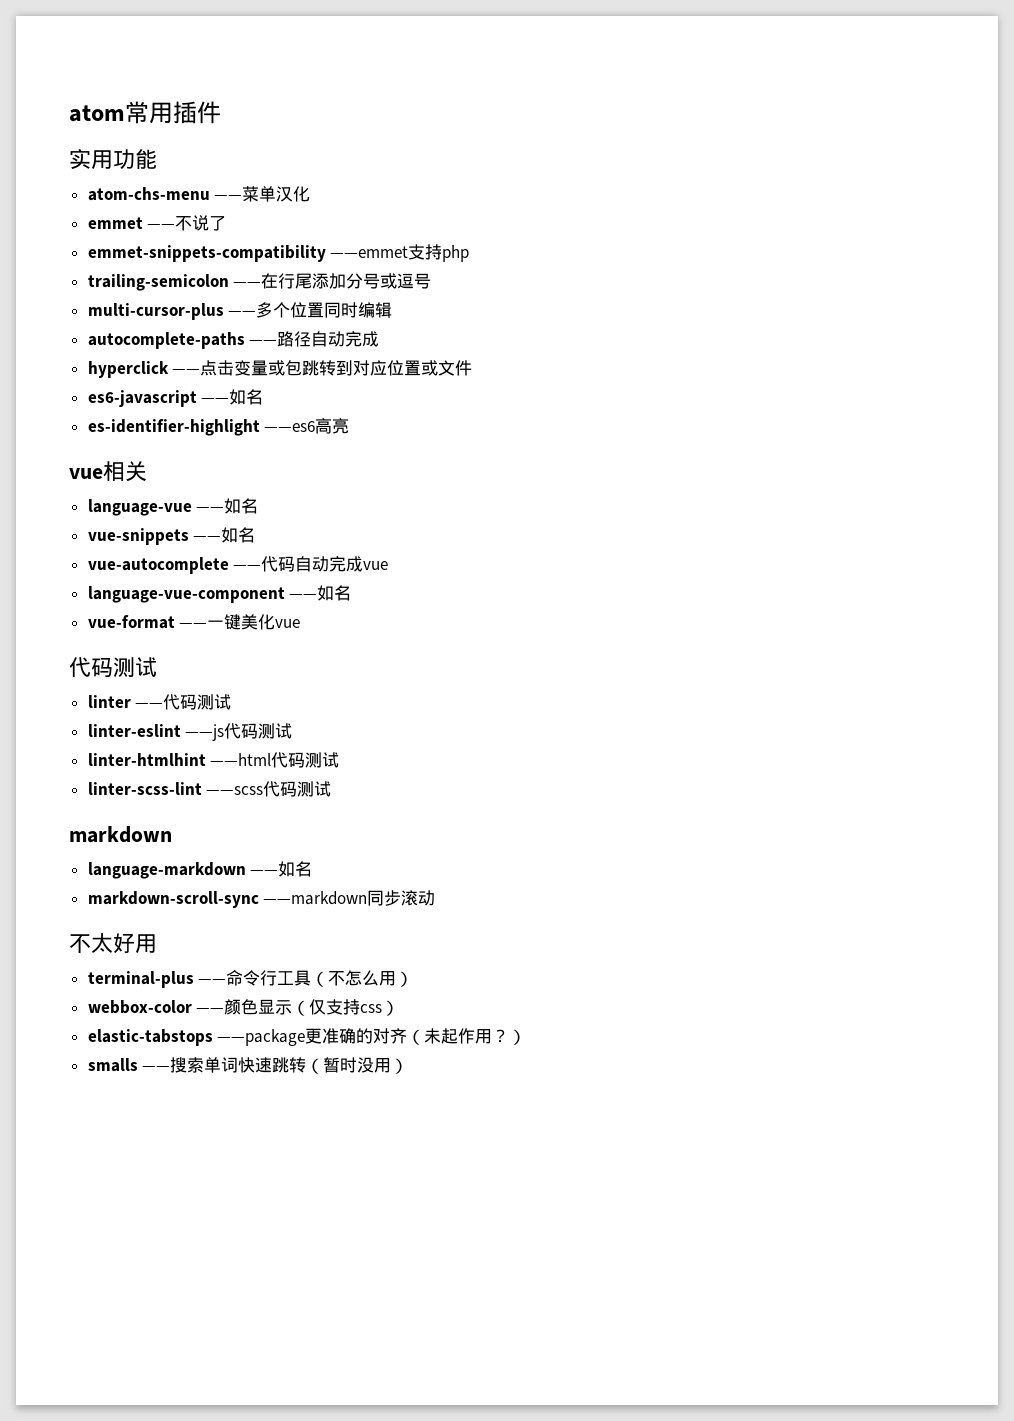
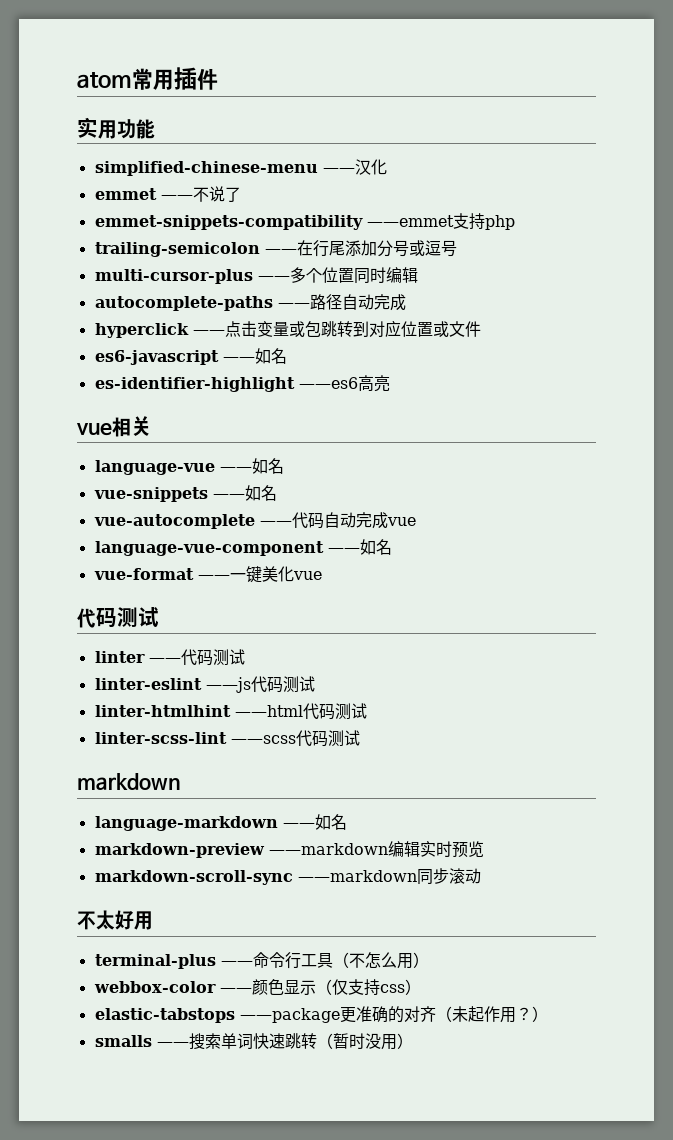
[87,186,277,202] atom-chs-menu ——菜单 -> [94,161,355,176] simplified-chinese-menu ——
(313, 869) none -> [94,841,484,858] // markdown-preview ——markdown编辑实时预览

